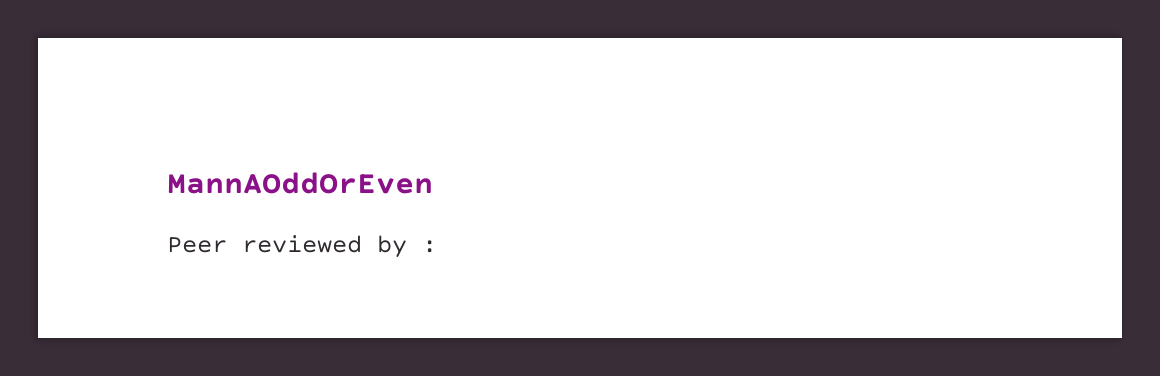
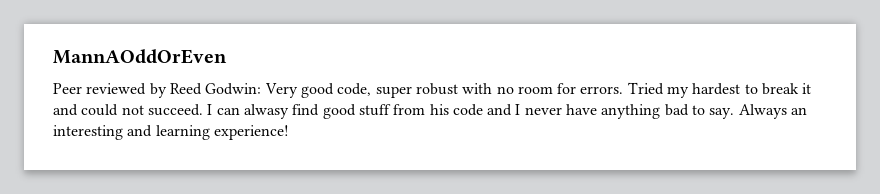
[422,240,437,253] : -> [169,82,812,98] [53,104,808,119] [53,125,289,140] Reed Godwin: Very good code, super robust with no room for errors. Tried my hardest to break it and could not succeed. I can alwasy find good stuff from his code and I never have anything bad to say. Always an interesting and learning experience!

